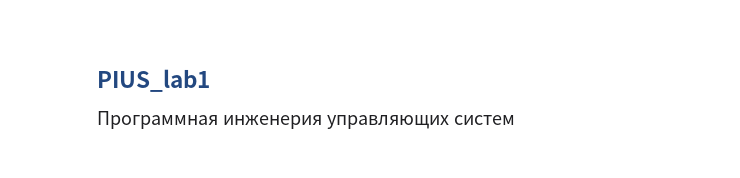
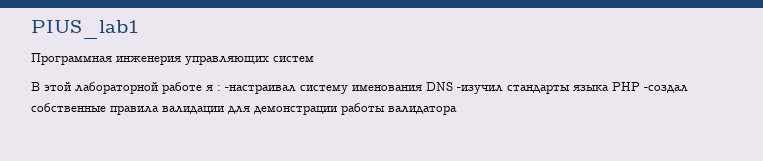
(515, 120) none -> [31,82,688,94] [31,103,457,115] // В этой лабораторной работе я : -настраивал систему именования DNS -изучил стандарты языка PHP -создал собственные правила валидации для демонстрации работы валидатора

